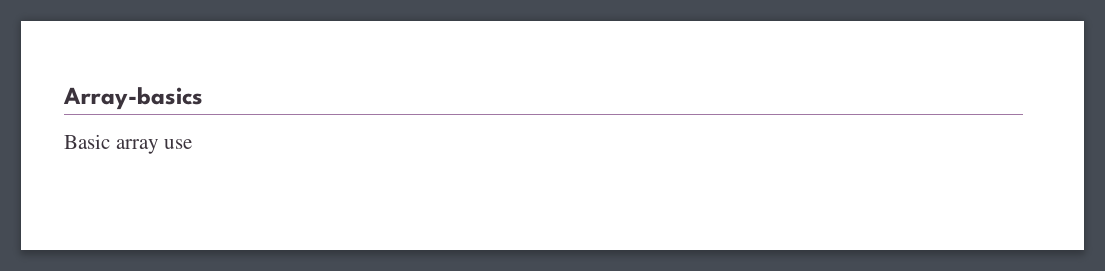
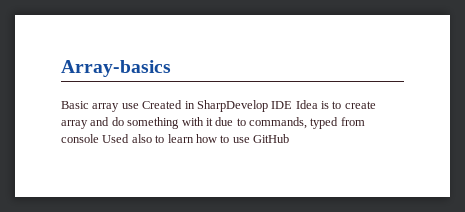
(193, 144) none -> [142,100,376,112] [61,117,365,129] [61,134,289,143] Created in SharpDevelop IDE Idea is to create array and do something with it due to commands, typed from console Used also to learn how to use GitHub

